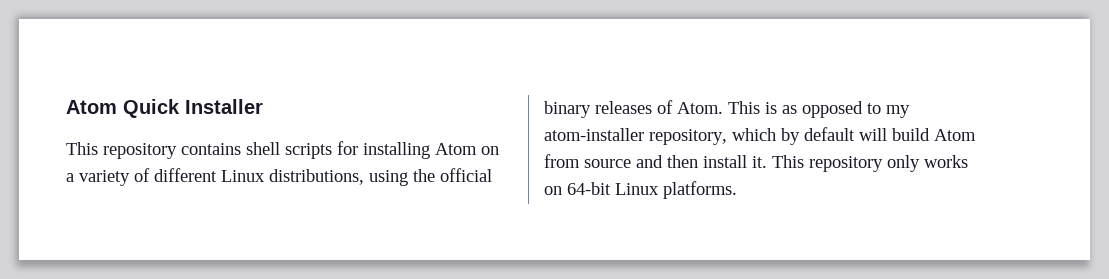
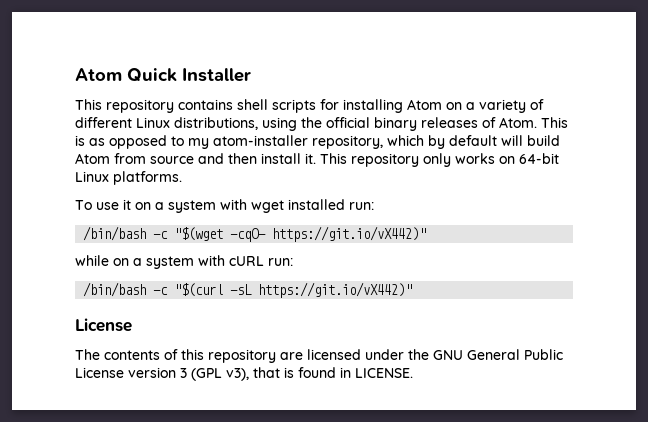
(737, 190) none -> [75,199,374,213] [83,226,427,242] [75,255,293,269] [83,282,413,298] [75,318,132,332] [75,349,563,363] [75,367,413,381] // To use it on a system with wget installed run: // /bin/bash -c "$(wget -cqO- https://git.io/vX442)" // while on a system with cURL run: // /bin/bash -c "$(curl -sL https://git.io/vX442)" // License // The contents of this repository are licensed under the GNU General Public License version 3 (GPL v3), that is found in LICENSE.

